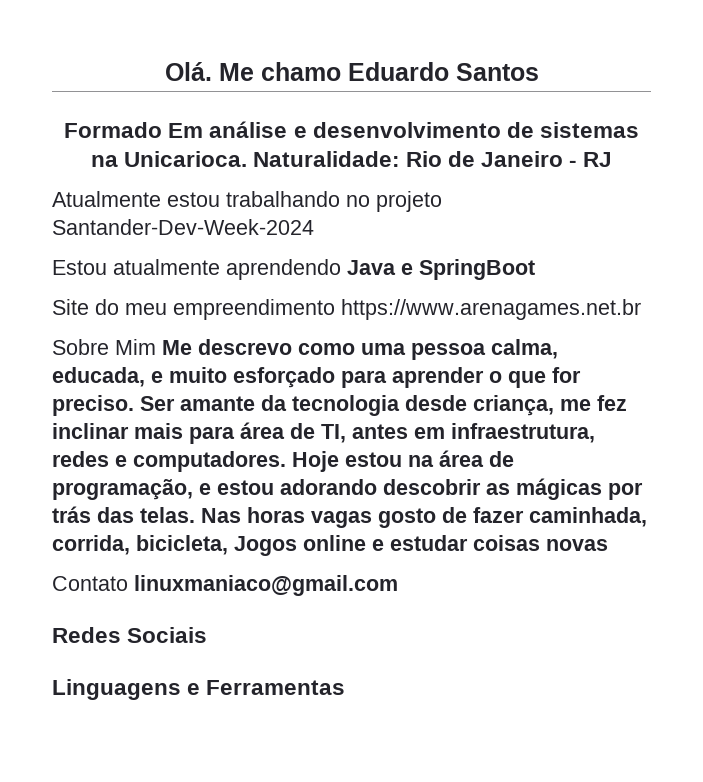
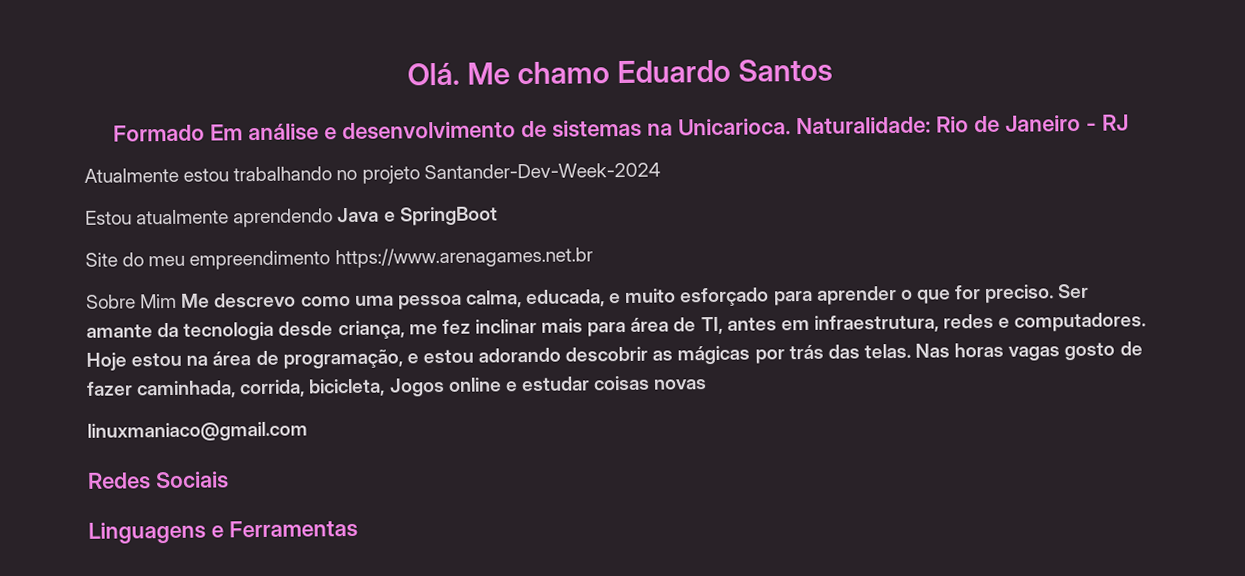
[52,576,128,591] Contato -> (708, 384) none

